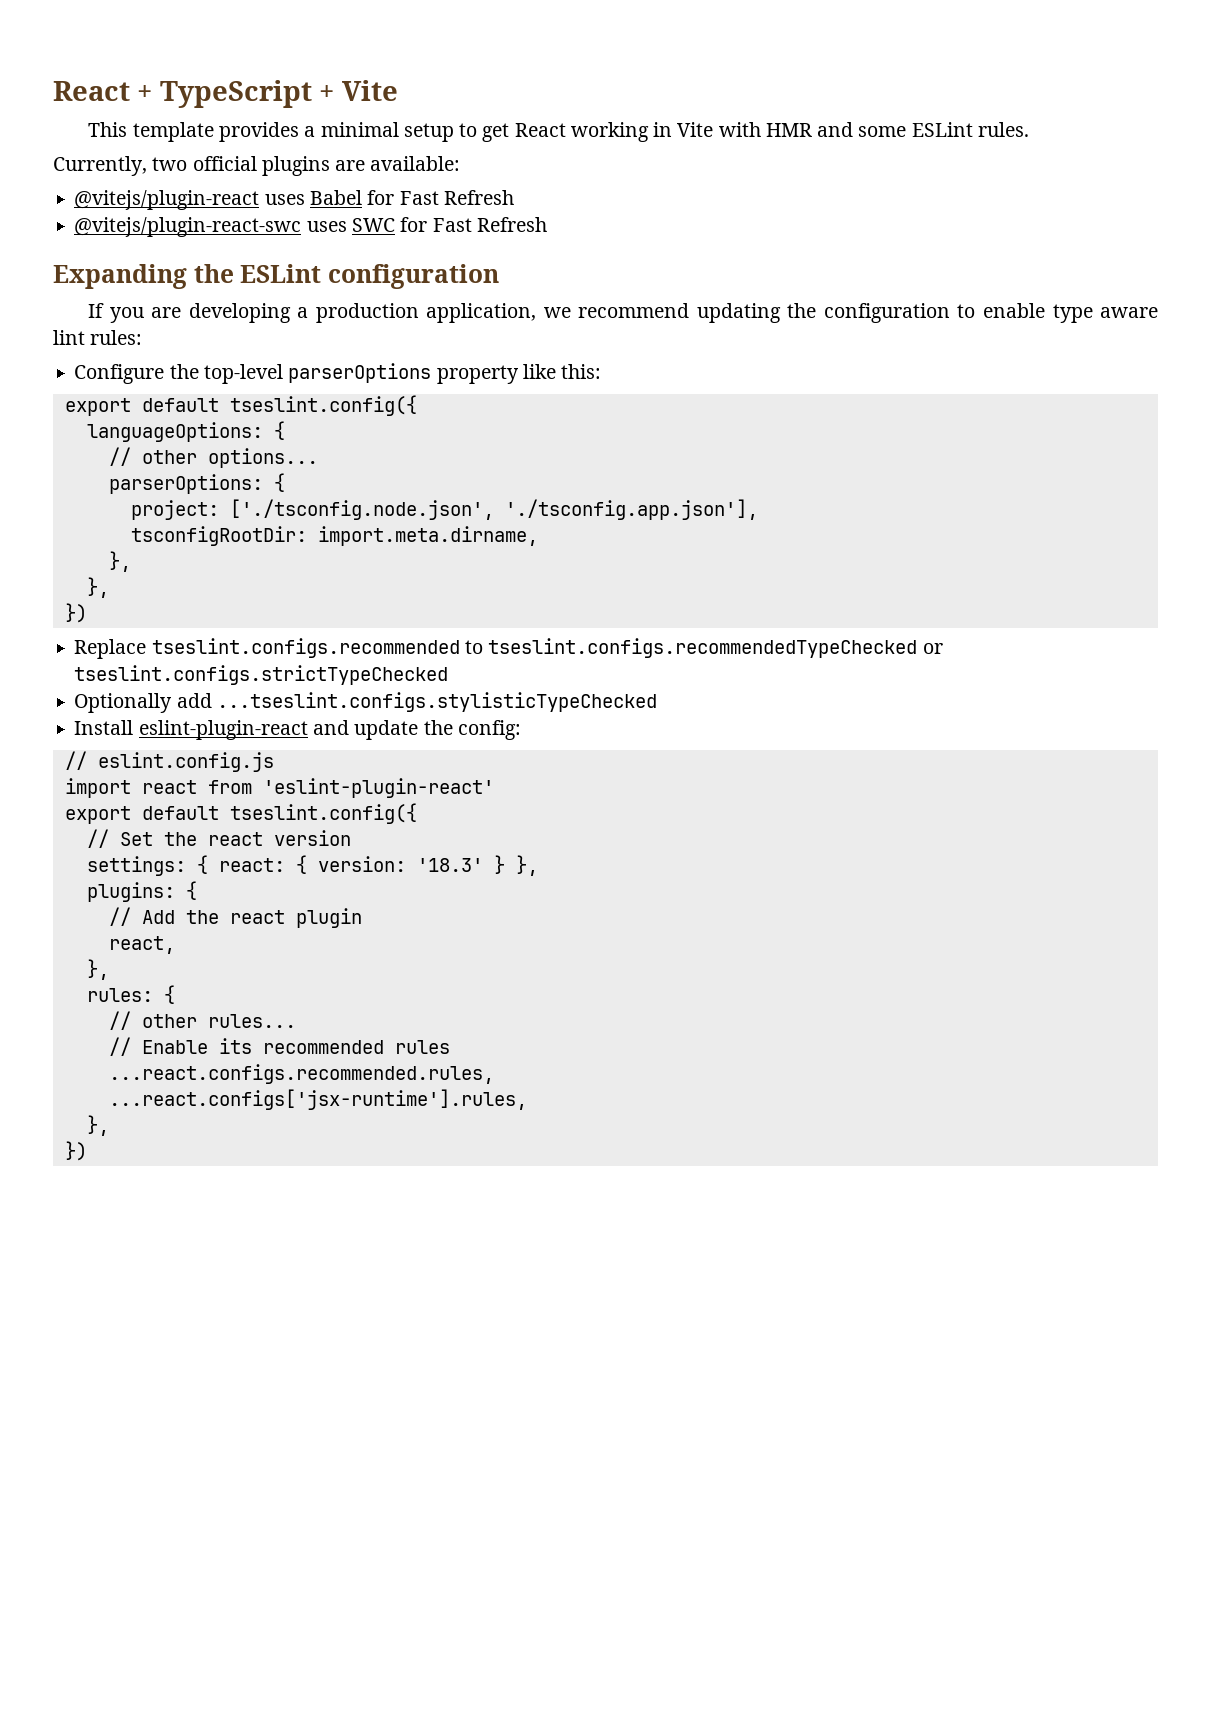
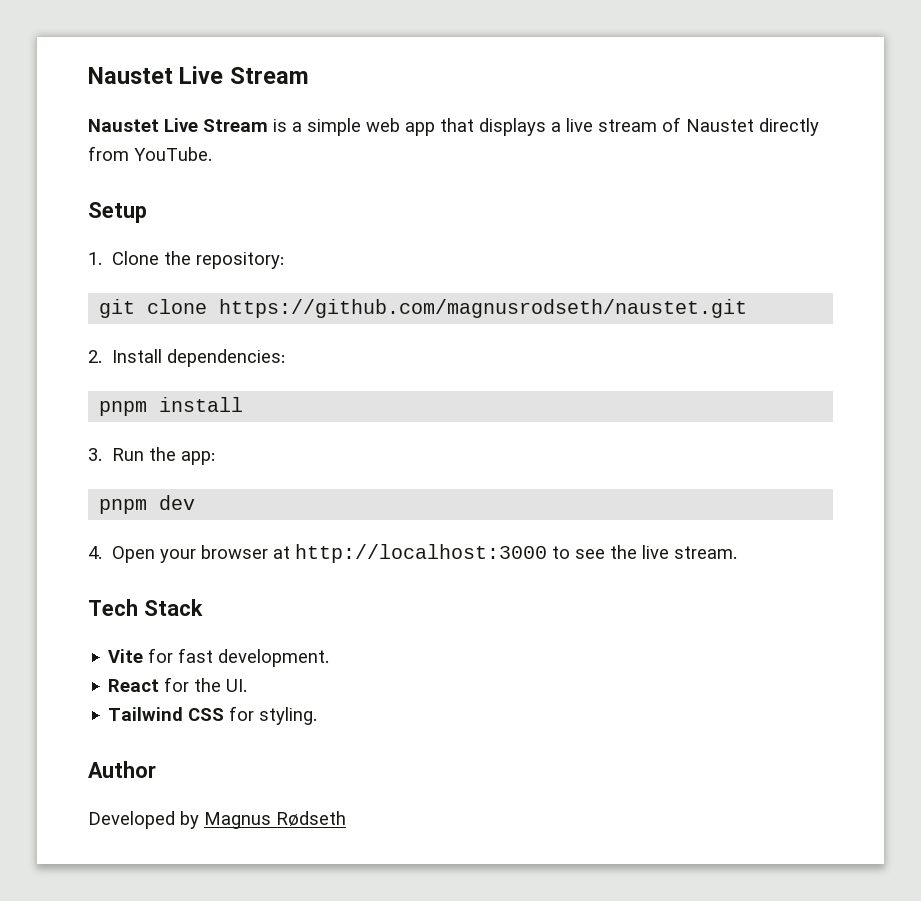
[53,80,398,108] [88,122,1029,142] [53,156,461,176] [74,190,514,210] [74,217,547,237] [53,264,499,289] [88,303,1159,323] [53,330,143,345] [74,363,602,384] [64,395,417,416] [86,421,285,442] [108,447,318,468] [108,473,285,494] [130,499,758,520] [130,526,538,546] [108,551,131,572] [86,577,109,598] [64,603,87,623] [74,638,943,659] [74,665,449,685] [74,692,657,713] [74,720,521,740] [64,751,274,772] [64,778,494,798] [64,803,417,824] [86,829,351,848] [86,855,538,876] [86,881,197,902] [108,907,362,928] [108,936,175,954] [86,959,109,980] [86,985,175,1004] [108,1011,296,1030] [108,1037,450,1056] [108,1064,494,1084] [108,1089,527,1110] [86,1115,109,1136] [64,1141,87,1161] React + TypeScript + Vite // This template provides a minimal setup to get React working in Vite with HMR and some ESLint rules. // Currently, two official plugins are available: // @vitejs/plugin-react uses Babel for Fast Refresh // @vitejs/plugin-react-swc uses SWC for Fast Refresh // Expanding the ESLint configuration // If you are developing a production application, we recommend updating the configuration to enable type aware lint rules: // Configure the top-level parserOptions property like this: // export default tseslint.config({ // languageOptions: { // // other options... // parserOptions: { // project: ['./tsconfig.node.json', './tsconfig.app.json'], // tsconfigRootDir: import.meta.dirname, // }, // }, // }) // Replace tseslint.configs.recommended to tseslint.configs.recommendedTypeChecked or tseslint.configs.strictTypeChecked // Optionally add ...tseslint.configs.stylisticTypeChecked // Install eslint-plugin-react and update the config: // // eslint.config.js // import react from 'eslint-plugin-react' // export default tseslint.config({ // // Set the react version // settings: { react: { version: '18.3' } }, // plugins: { // // Add the react plugin // react, // }, // rules: { // // other rules... // // Enable its recommended rules // ...react.configs.recommended.rules, // ...react.configs['jsx-runtime'].rules, // }, // }) -> [88,66,309,84] [88,117,819,136] [88,146,212,161] [88,202,147,223] [88,251,284,269] [99,299,748,318] [88,349,285,367] [99,397,244,416] [88,447,215,465] [99,495,196,514] [88,544,737,563] [88,599,203,616] [108,648,330,667] [108,677,248,692] [108,706,318,725] [88,761,156,778] [88,811,346,829] Naustet Live Stream // Naustet Live Stream is a simple web app that displays a live stream of Naustet directly from YouTube. // Setup // 1. Clone the repository: // git clone https://github.com/magnusrodseth/naustet.git // 2. Install dependencies: // pnpm install // 3. Run the app: // pnpm dev // 4. Open your browser at http://localhost:3000 to see the live stream. // Tech Stack // Vite for fast development. // React for the UI. // Tailwind CSS for styling. // Author // Developed by Magnus Rødseth

